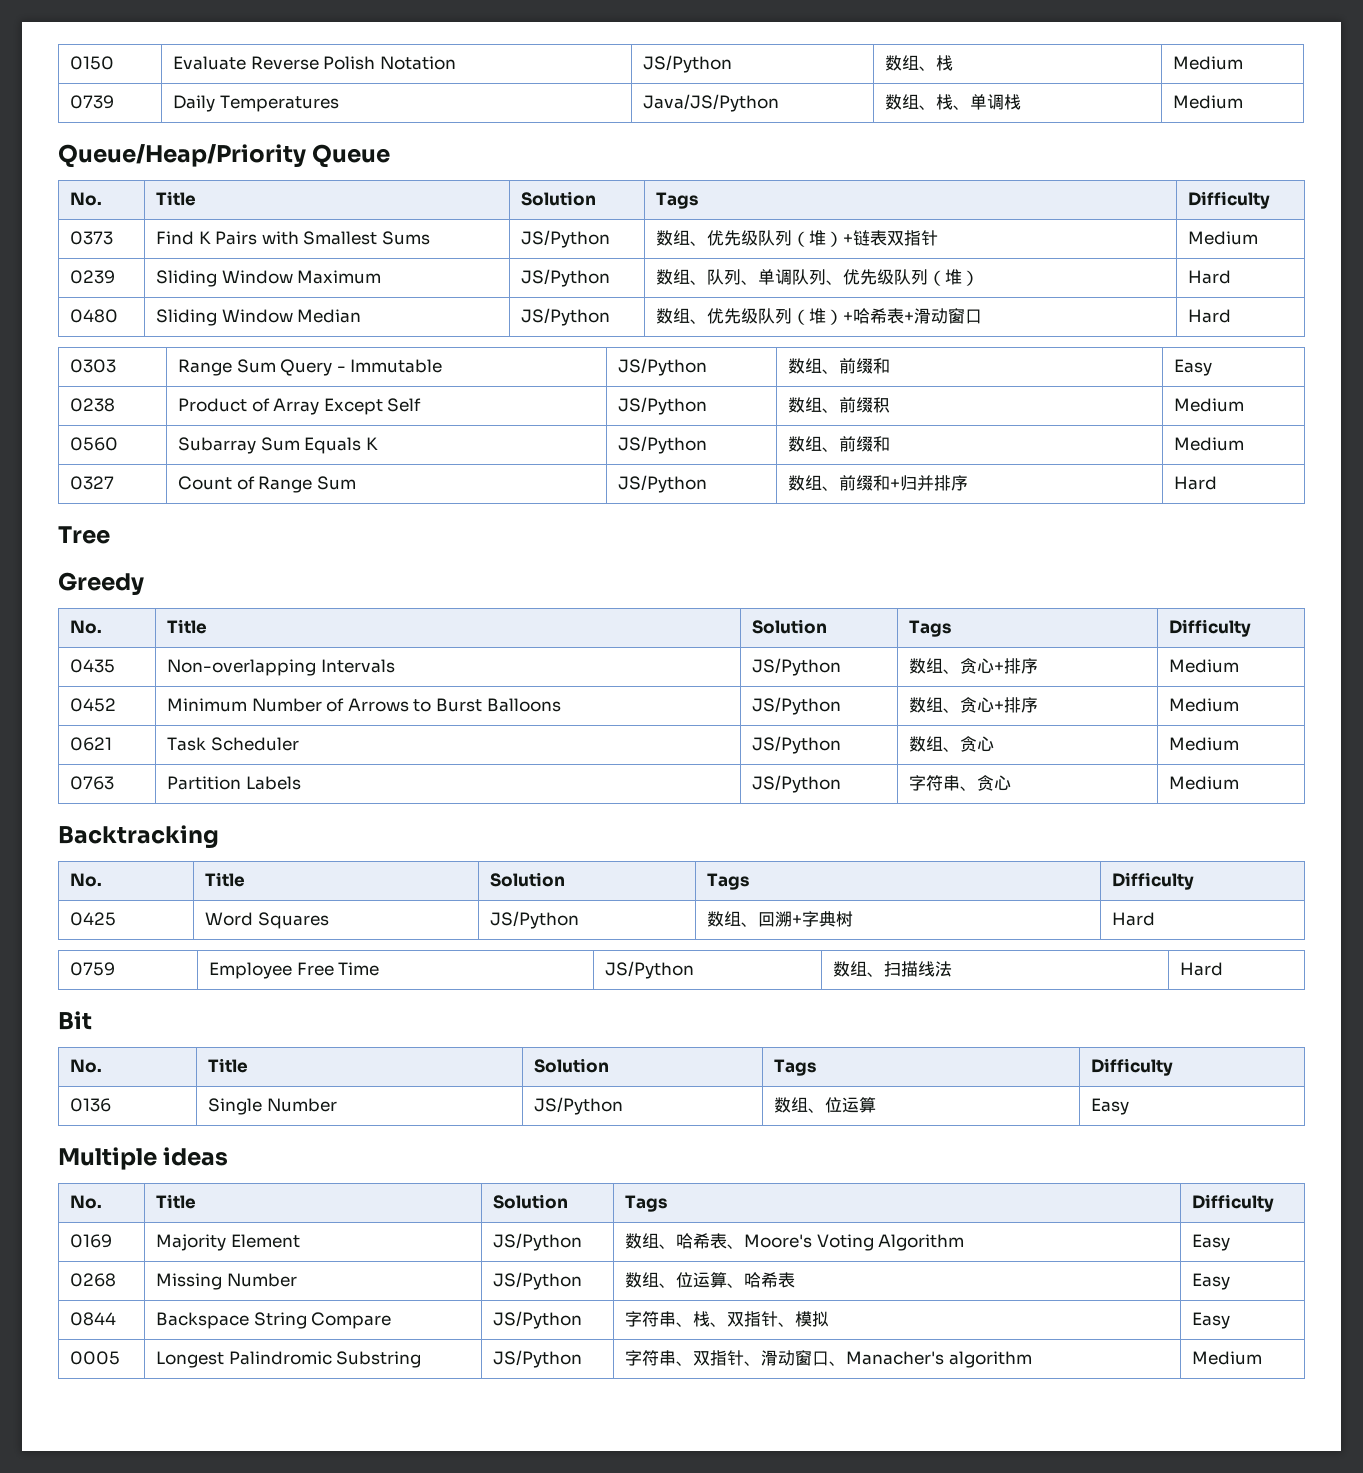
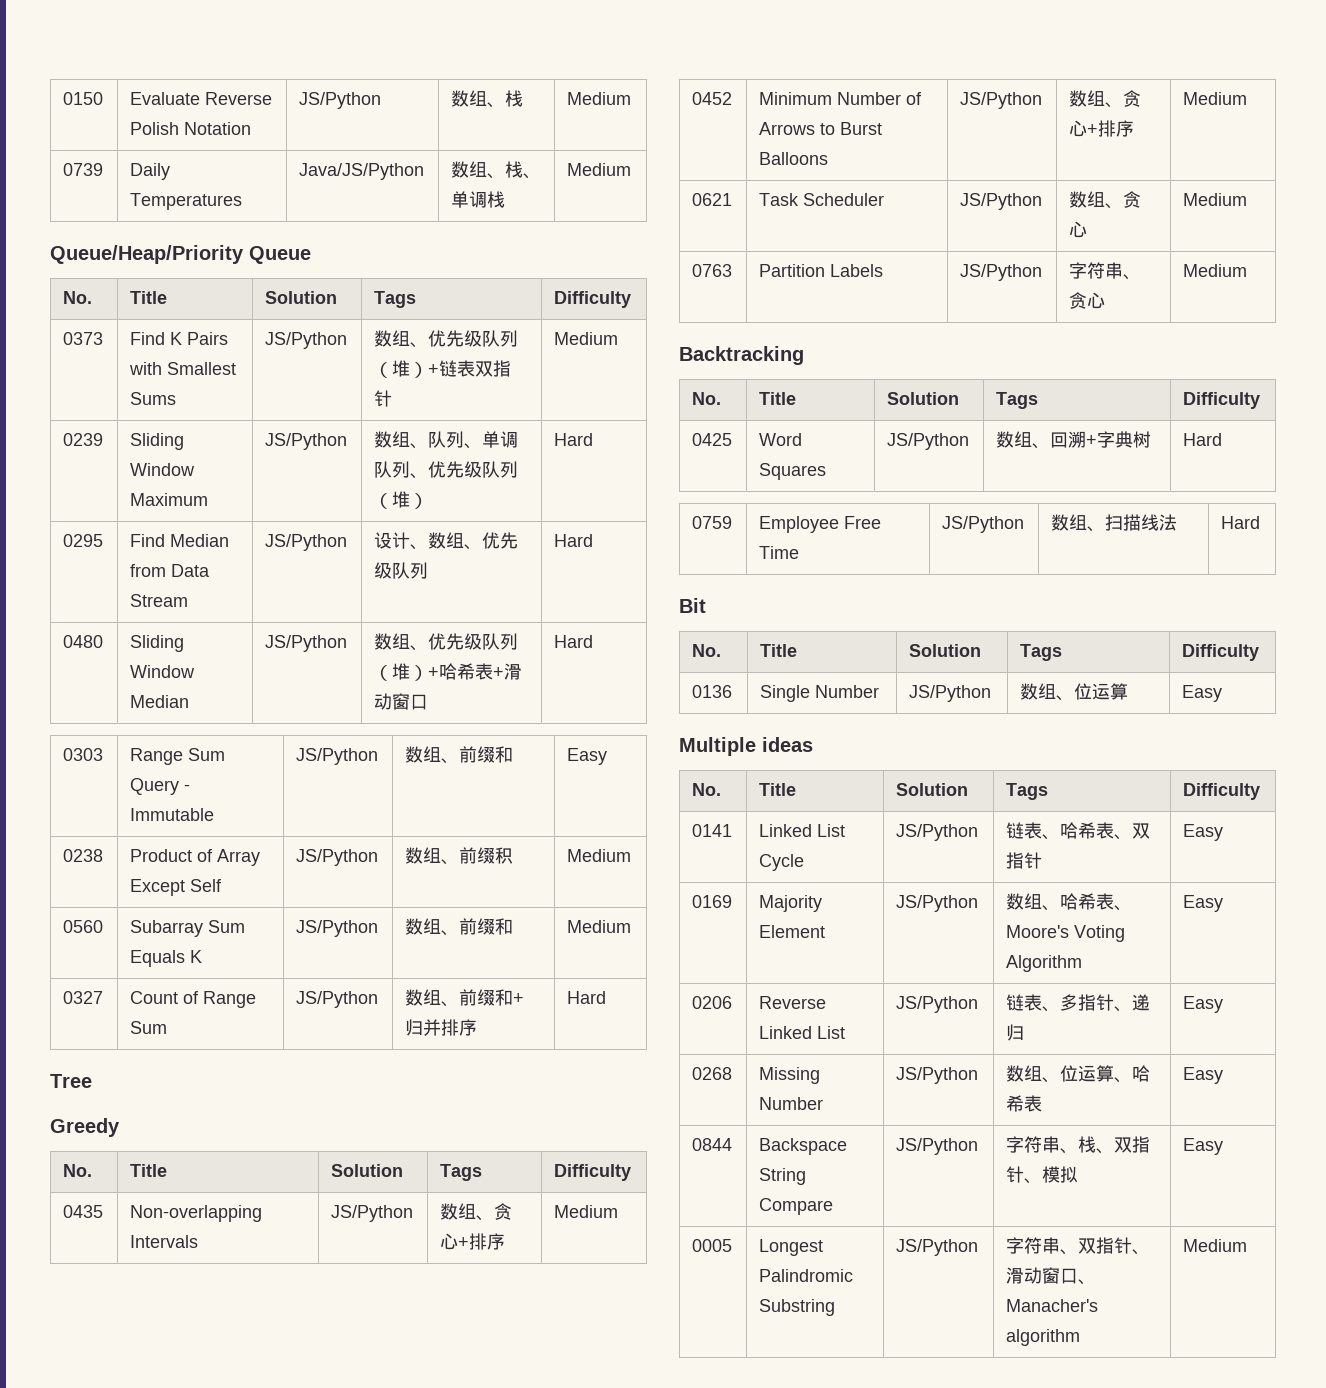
(1231, 277) none -> [63,534,104,547] [130,534,230,547] [130,564,211,577] [130,594,189,607] [265,534,348,551] [374,532,519,550] [374,562,429,579] [554,534,594,547] // 0295 | Find Median from Data Stream | JS/Python | 设计、数组、优先级队列 | Hard
(1274, 1203) none -> [692,824,733,837] [759,824,846,837] [759,854,805,871] [896,824,979,841] [1006,822,1151,840] [1006,852,1043,869] [1183,824,1224,841] // 0141 | Linked List Cycle | JS/Python | 链表、哈希表、双指针 | Easy
(1230, 1242) none -> [692,996,733,1009] [759,996,827,1009] [759,1026,846,1039] [896,996,979,1013] [1006,994,1151,1012] [1006,1024,1025,1041] [1183,996,1224,1013] // 0206 | Reverse Linked List | JS/Python | 链表、多指针、递归 | Easy

